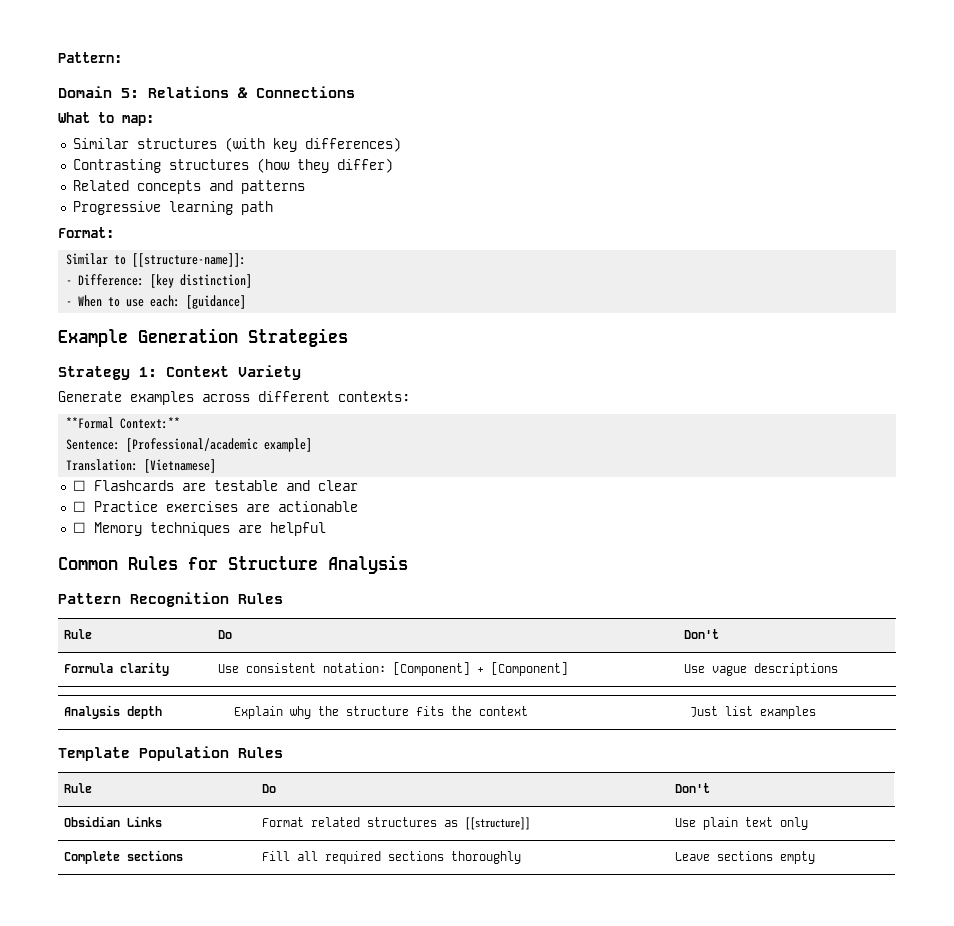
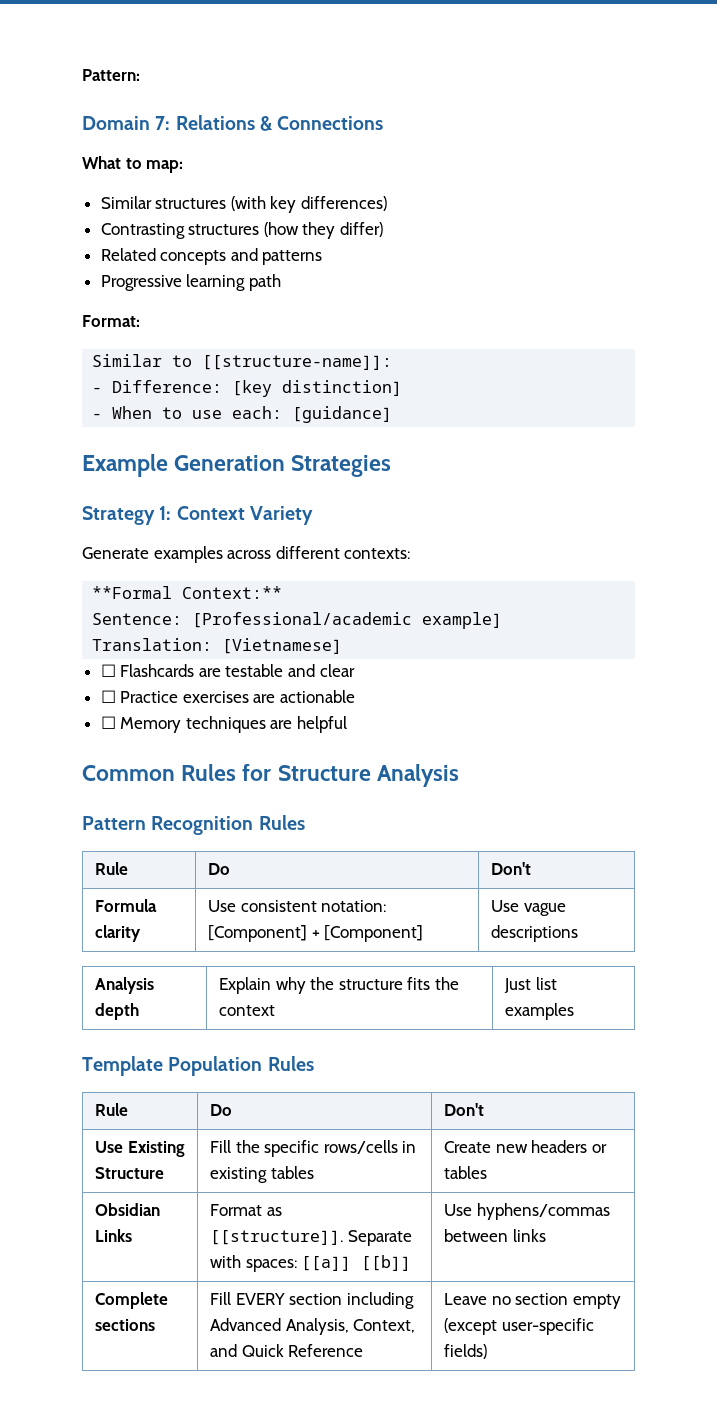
[121,88,139,98] 5: -> [155,116,171,130] 7:
[64,816,163,827] [262,817,531,830] [675,817,809,830] [64,850,184,864] [262,851,522,864] [675,851,816,864] Obsidian Links | Format related structures as [[structure]] | Use plain text only // Complete sections | Fill all required sections thoroughly | Leave sections empty -> [94,1141,185,1157] [94,1167,164,1179] [209,1140,417,1157] [209,1166,314,1183] [443,1140,607,1153] [443,1166,487,1179] [94,1203,160,1216] [94,1229,132,1242] [209,1204,282,1216] [209,1230,412,1246] [209,1255,412,1272] [443,1203,610,1220] [443,1229,546,1242] [94,1292,168,1309] [94,1319,155,1331] [209,1292,414,1309] [209,1318,416,1335] [209,1344,364,1357] [443,1293,621,1309] [443,1318,594,1335] [443,1344,487,1359] Use Existing Structure | Fill the specific rows/cells in existing tables | Create new headers or tables // Obsidian Links | Format as [[structure]]. Separate with spaces: [[a]] [[b]] | Use hyphens/commas between links // Complete sections | Fill EVERY section including Advanced Analysis, Context, and Quick Reference | Leave no section empty (except user-specific fields)

